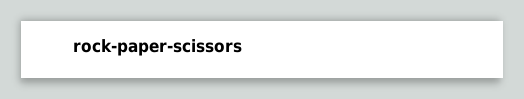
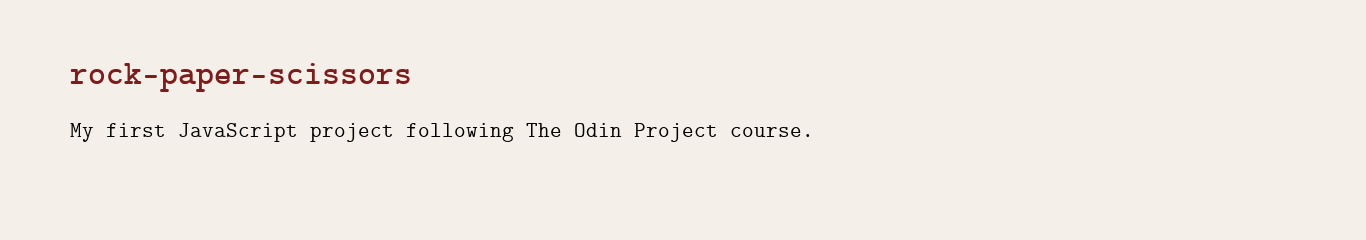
(242, 47) none -> [70,123,814,142] // My first JavaScript project following The Odin Project course.

